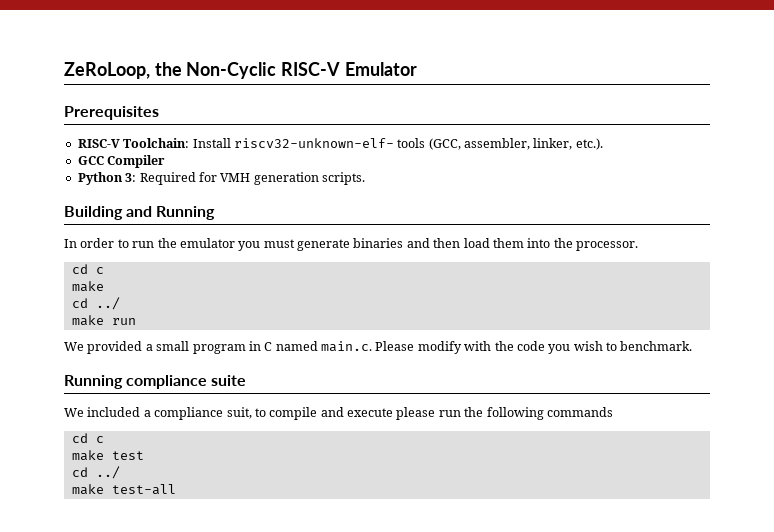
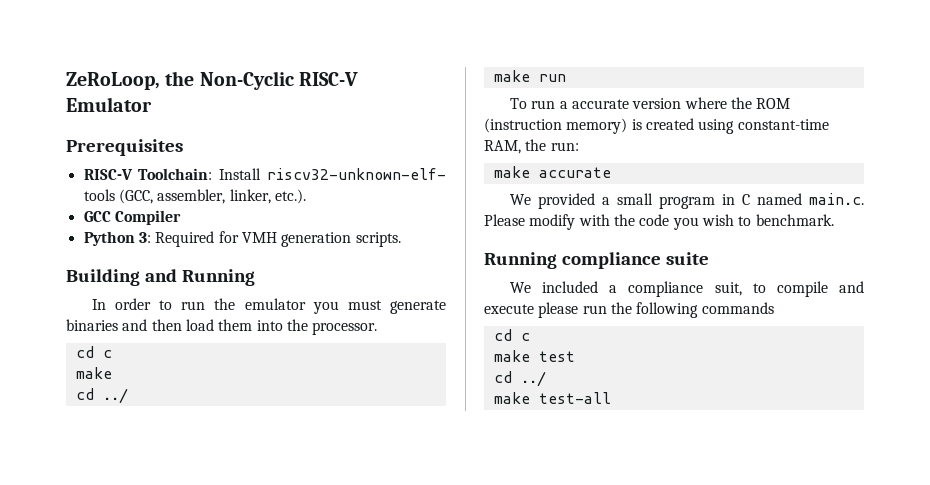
(136, 321) none -> [509,97,791,109] [484,118,829,134] [484,139,579,154] [493,166,611,178] // To run a accurate version where the ROM (instruction memory) is created using constant-time RAM, the run: // make accurate

